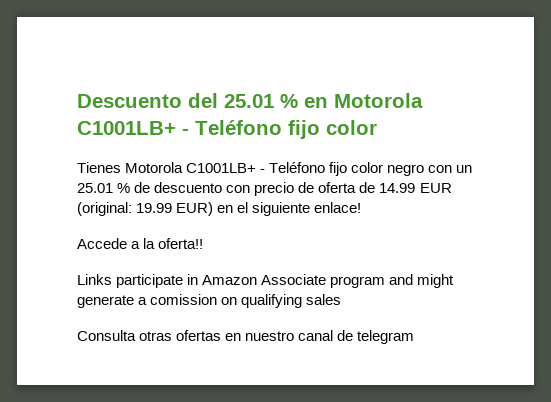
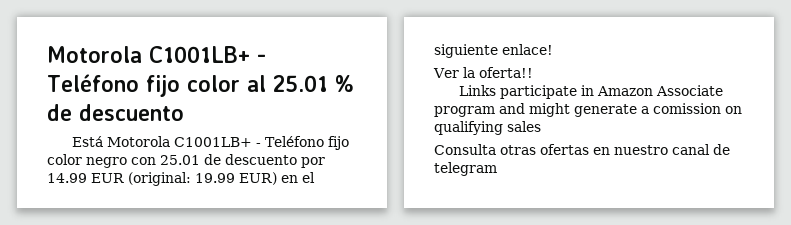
[77,93,423,108] [77,120,377,139] [77,162,121,173] Descuento del 25.01 % en Motorola C1001LB+ - Teléfono fijo color // Tienes -> [47,46,266,63] [47,74,354,97] [47,104,184,121] [72,136,104,147] Motorola C1001LB+ - Teléfono fijo color al 25.01 % de descuento // Está
[456,165,473,173] [77,182,376,196] un 25.01 % de descuento con precio de oferta de -> [160,154,325,168] 25.01 de descuento por
[77,238,141,249] Accede a -> [433,68,459,78] Ver

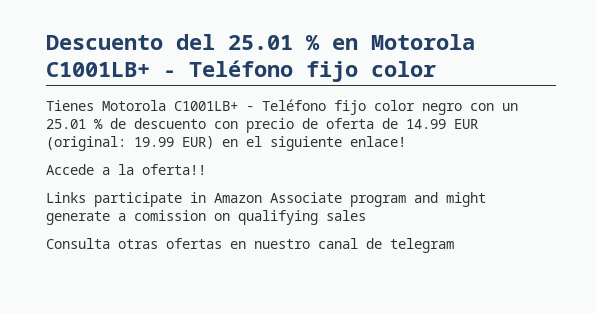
[47,46,266,63] [47,74,354,97] [47,104,184,121] [72,136,104,147] Motorola C1001LB+ - Teléfono fijo color al 25.01 % de descuento // Está -> [46,34,475,50] [46,60,436,82] [46,100,94,111] Descuento del 25.01 % en Motorola C1001LB+ - Teléfono fijo color // Tienes
[160,154,325,168] 25.01 de descuento por -> [502,103,518,111] [46,118,398,133] un 25.01 % de descuento con precio de oferta de
[433,68,459,78] Ver -> [46,164,110,175] Accede a

